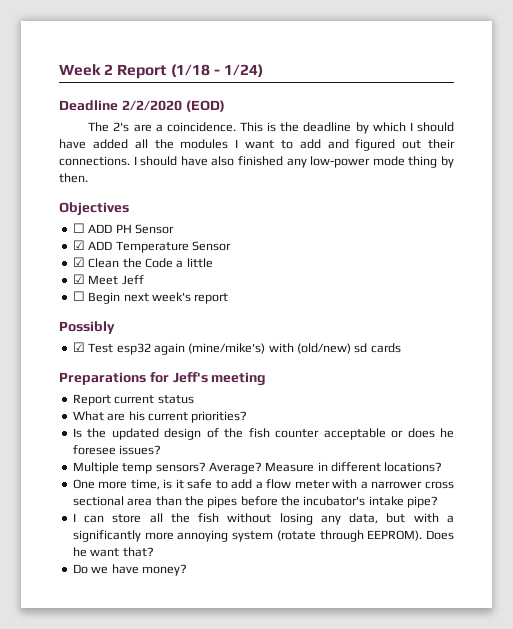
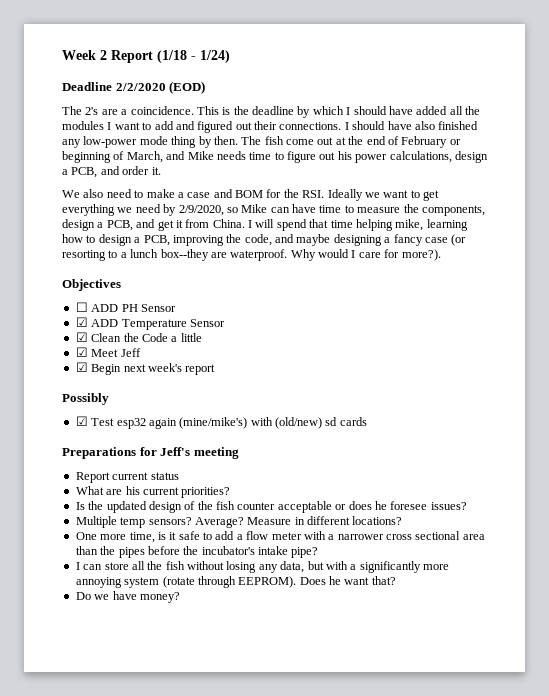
(88, 178) none -> [241,136,461,148] [62,151,488,163] [62,166,161,178] [62,189,439,201] [62,204,485,216] [62,219,468,231] [62,234,467,246] [62,249,441,261] The fish come out at the end of February or beginning of March, and Mike needs time to figure out his power calculations, design a PCB, and order it. // We also need to make a case and BOM for the RSI. Ideally we want to get everything we need by 2/9/2020, so Mike can have time to measure the components, design a PCB, and get it from China. I will spend that time helping mike, learning how to design a PCB, improving the code, and maybe designing a fancy case (or resorting to a lunch box--they are waterproof. Why would I care for more?).
[72,291,85,301] ☐ -> [75,362,88,372] ☑

